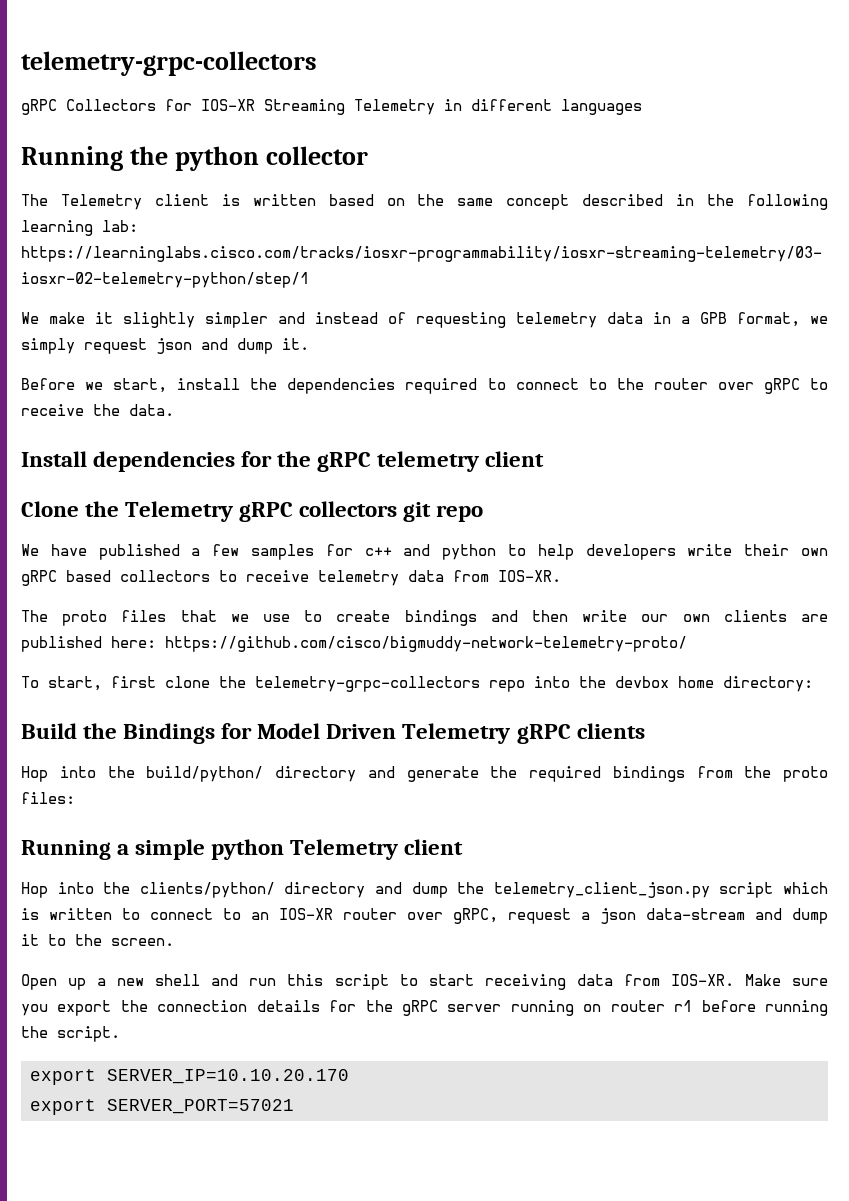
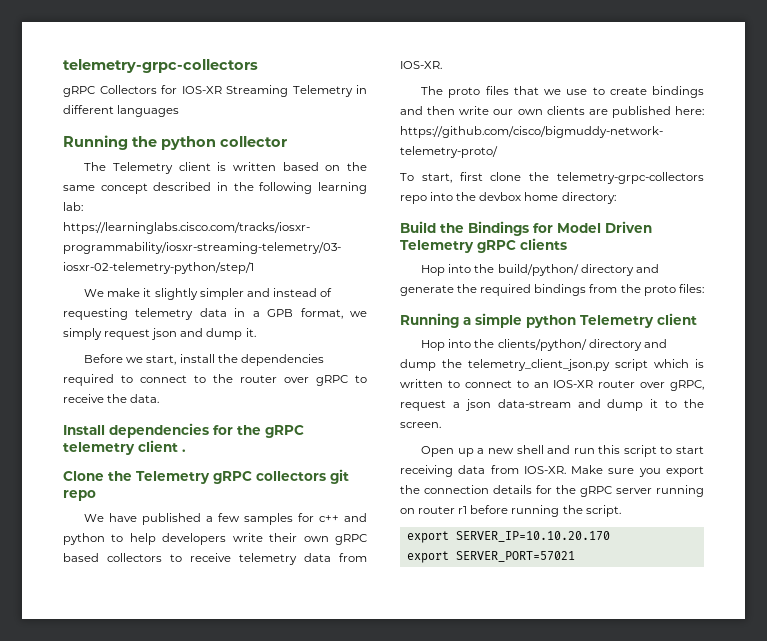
(545, 459) none -> [182,449,186,452] .

